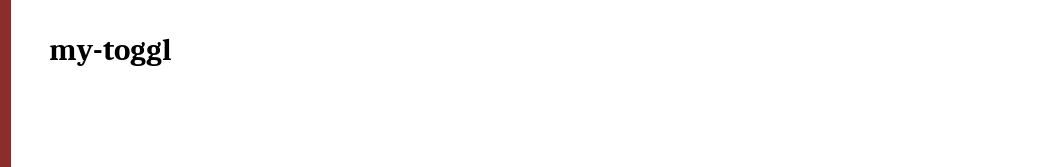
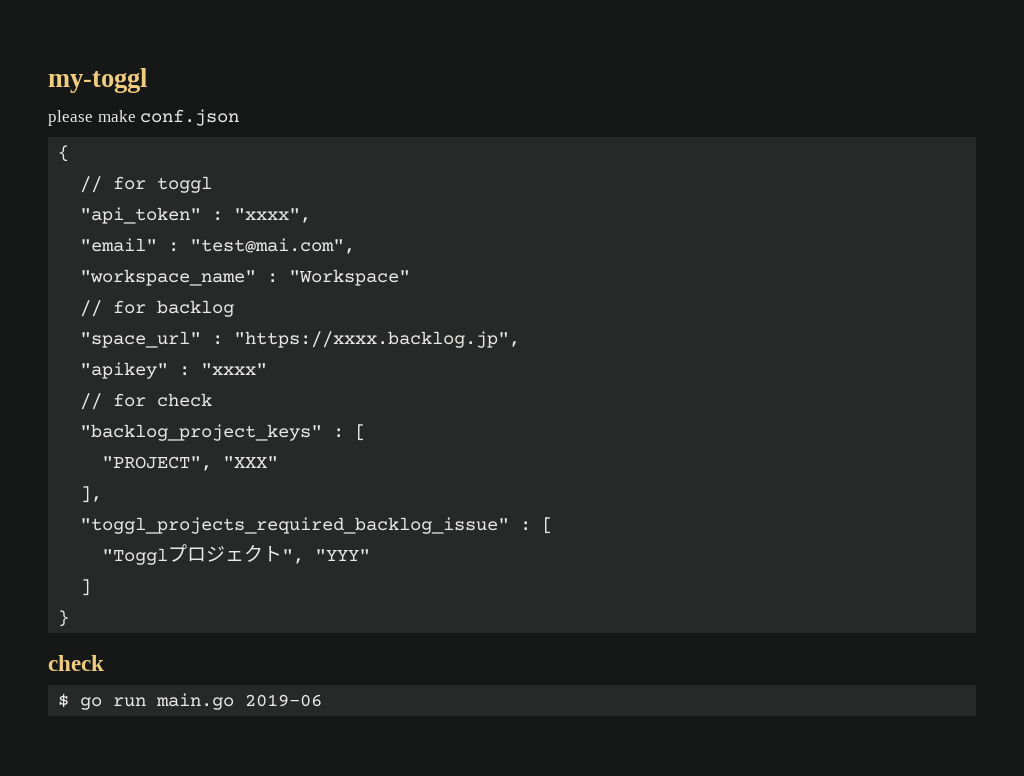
(172, 52) none -> [48,109,240,126] [58,145,70,162] [80,176,213,193] [80,207,312,224] [80,238,356,254] [80,269,411,286] [80,300,235,317] [80,331,521,348] [80,362,268,379] [80,393,213,410] [80,424,367,441] [102,456,279,471] [80,486,103,503] [80,517,554,534] [102,544,371,565] [80,579,92,596] [58,610,70,627] [48,655,104,671] [58,693,323,710] // please make conf.json // { // // for toggl // "api_token" : "xxxx", // "email" : "test@mai.com", // "workspace_name" : "Workspace" // // for backlog // "space_url" : "https://xxxx.backlog.jp", // "apikey" : "xxxx" // // for check // "backlog_project_keys" : [ // "PROJECT", "XXX" // ], // "toggl_projects_required_backlog_issue" : [ // "Togglプロジェクト", "YYY" // ] // } // check // $ go run main.go 2019-06

